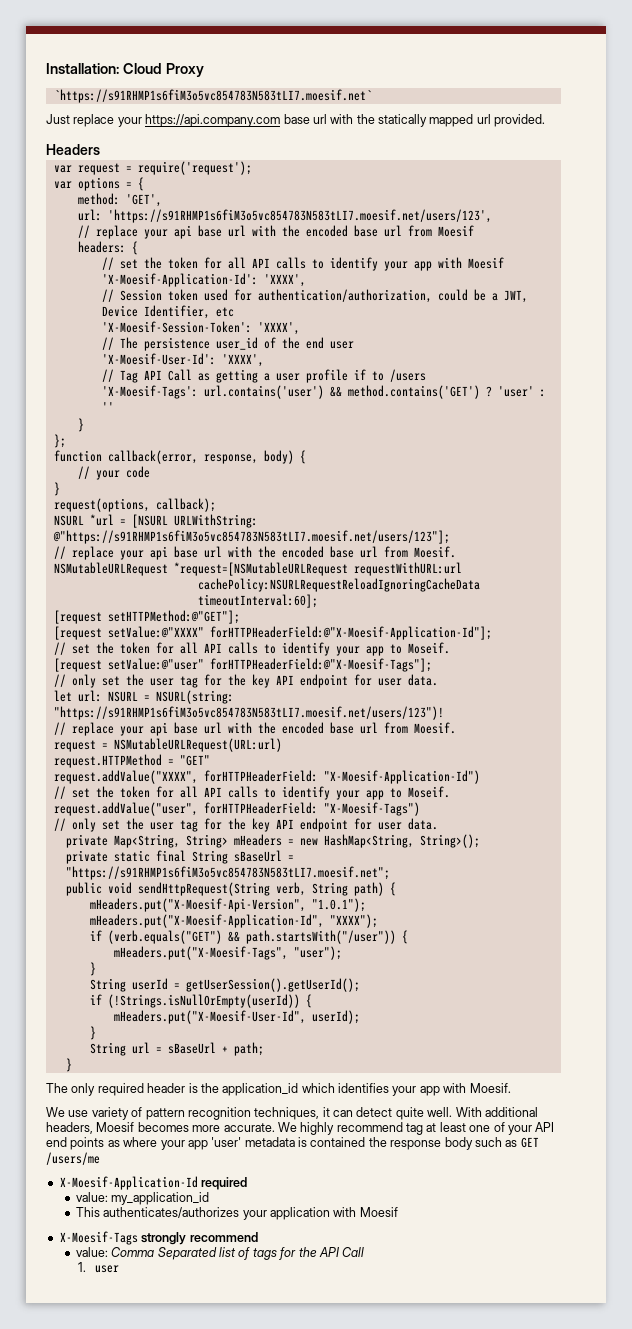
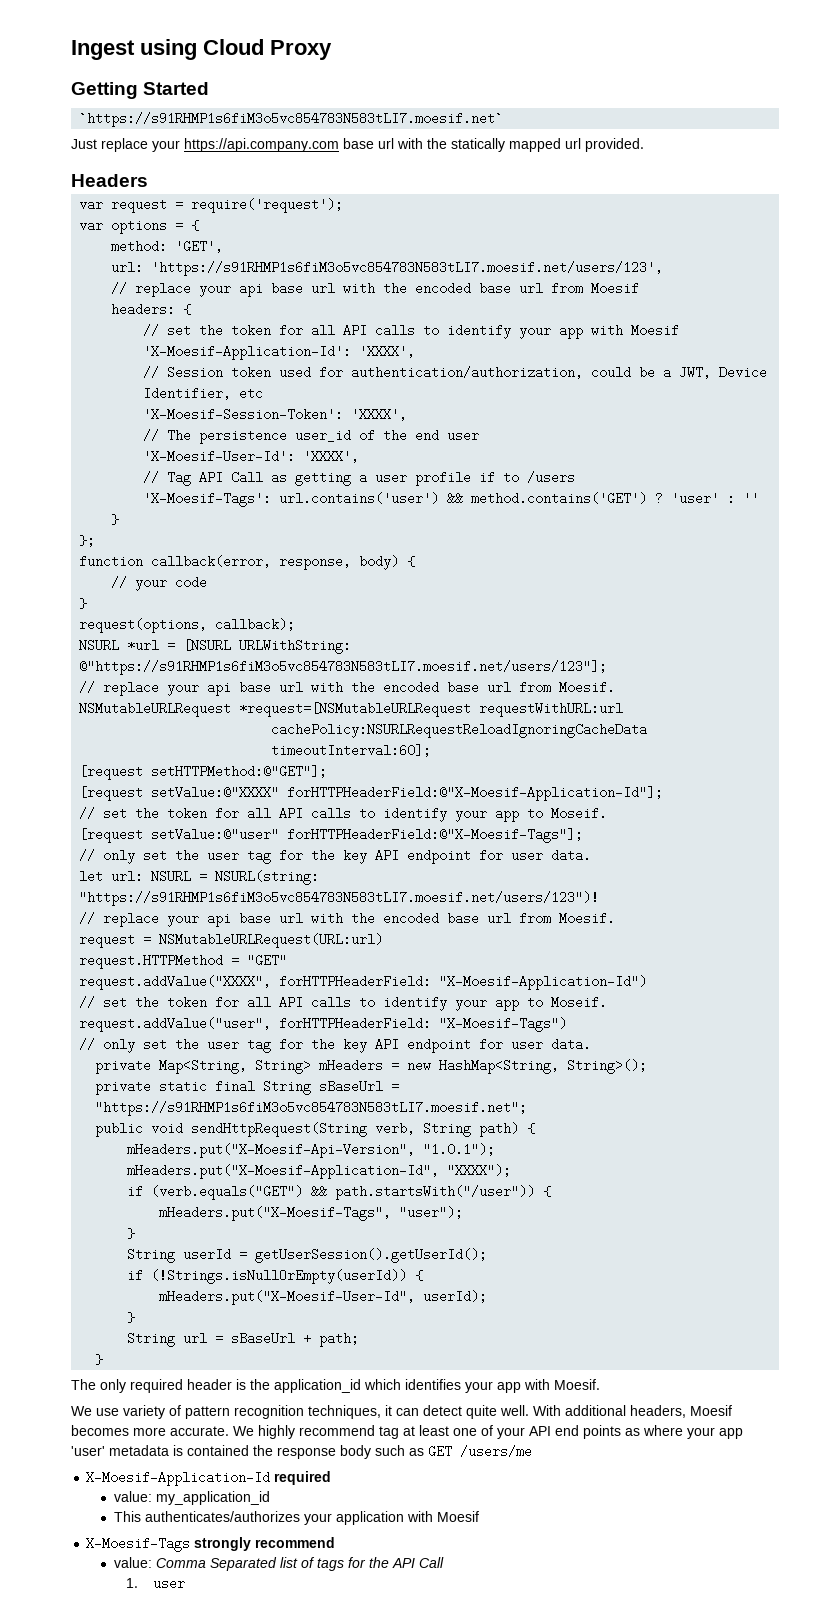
[46,63,119,74] Installation: -> [71,39,197,60] Ingest using
(204, 70) none -> [71,82,210,99] // Getting Started

